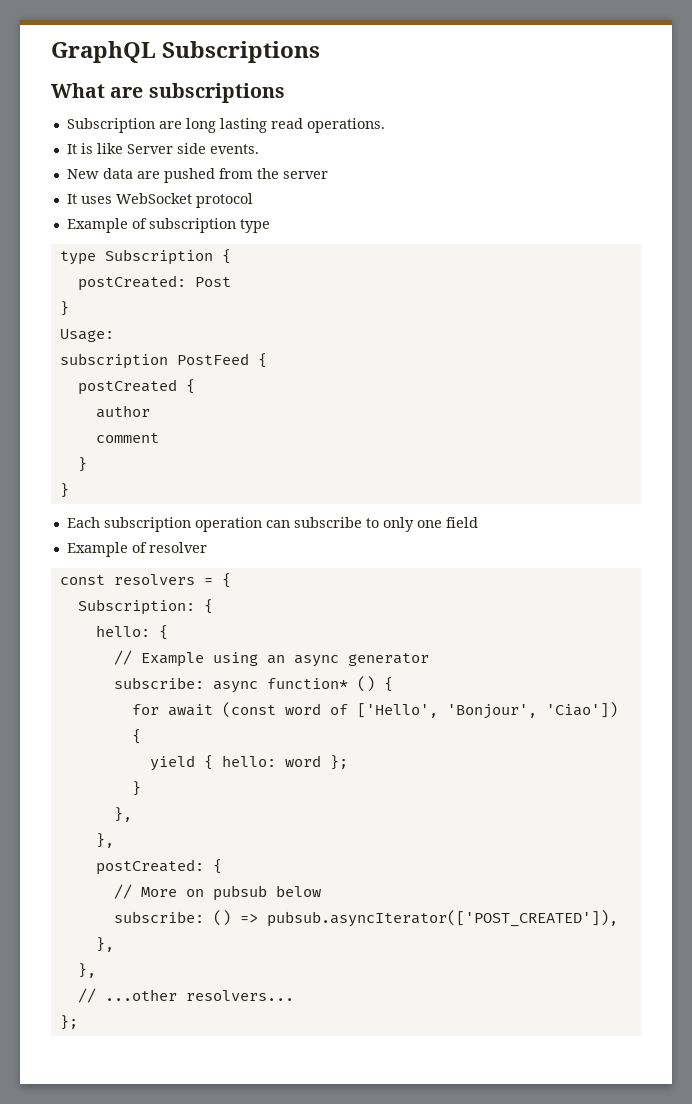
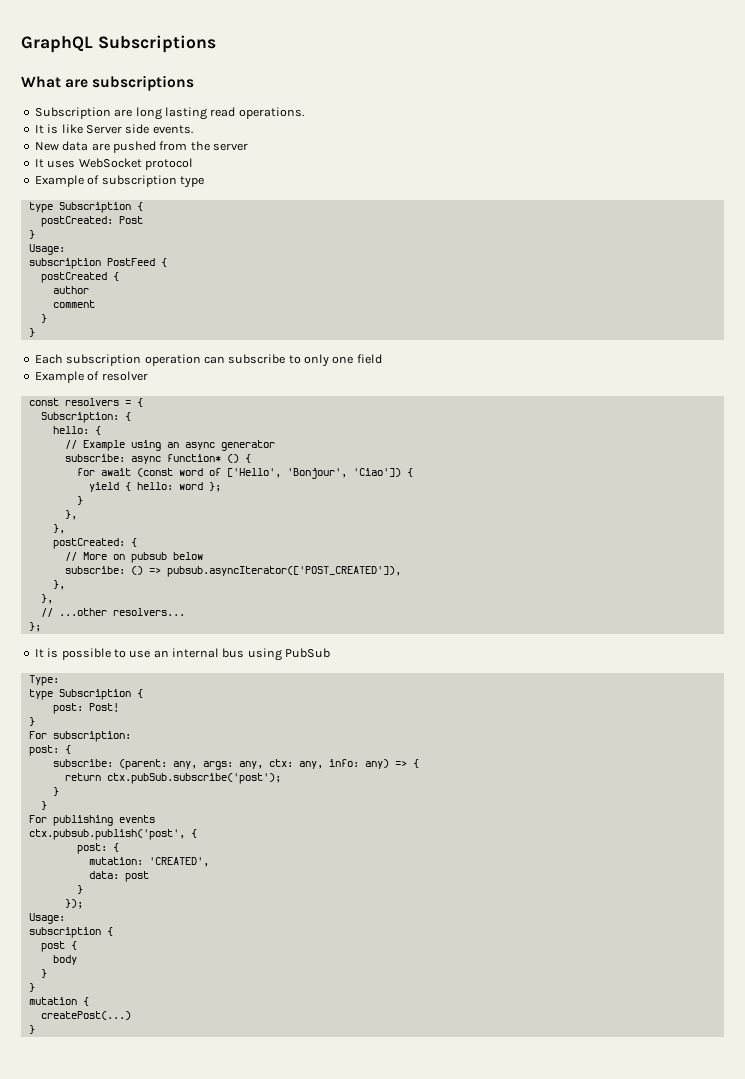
(78, 1022) none -> [34,648,331,661] [28,675,59,686] [28,689,143,700] [52,703,119,714] [28,717,35,726] [28,731,131,742] [28,745,71,756] [52,759,419,770] [64,773,281,784] [52,787,59,796] [40,801,47,810] [28,815,155,826] [28,829,197,840] [76,843,119,854] [88,857,209,867] [88,871,149,882] [76,885,83,894] [64,899,83,909] [28,913,65,924] [28,927,113,938] [40,941,77,952] [52,955,77,965] [40,969,47,978] [28,983,35,992] [28,997,89,1006] [40,1011,131,1020] [28,1025,35,1034] // It is possible to use an internal bus using PubSub // Type: // type Subscription { // post: Post! // } // For subscription: // post: { // subscribe: (parent: any, args: any, ctx: any, info: any) => { // return ctx.pubSub.subscribe('post'); // } // } // For publishing events // ctx.pubsub.publish('post', { // post: { // mutation: 'CREATED', // data: post // } // }); // Usage: // subscription { // post { // body // } // } // mutation { // createPost(...) // }

